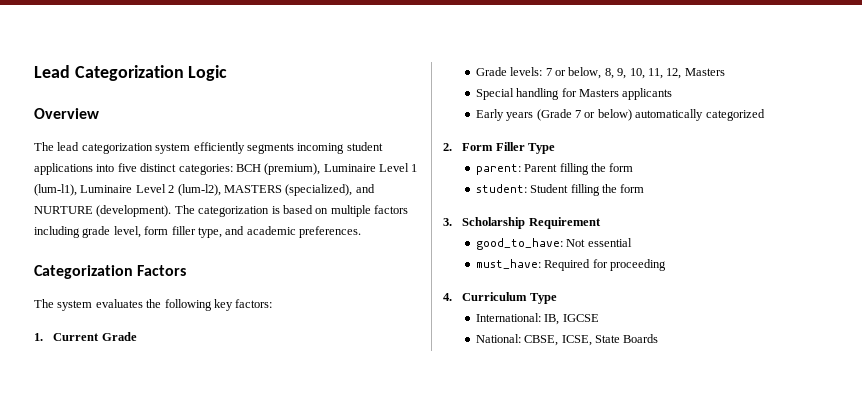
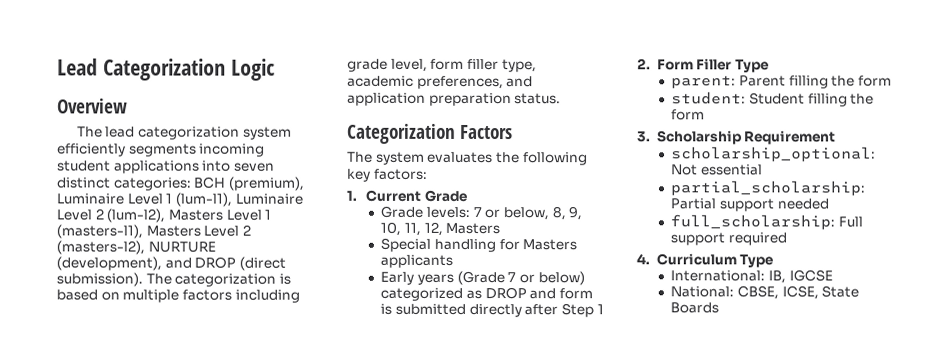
[117,163,137,172] five -> [233,162,275,172] seven
[223,184,375,196] [34,205,172,217] MASTERS (specialized), and NURTURE (development). -> [167,209,272,221] [56,224,251,239] [56,240,216,255] [56,256,286,271] [56,272,143,287] Masters Level 1 (masters-l1), Masters Level 2 (masters-l2), NURTURE (development), and DROP (direct submission).
[225,226,361,238] and academic preferences. -> [347,75,534,90] [347,92,562,107] academic preferences, and application preparation status.
[635,109,704,121] automatically -> (585, 278) none
(765, 115) none -> [465,287,593,300] [380,303,604,318] as DROP and form is submitted directly after Step 1
[475,238,563,250] good_to_have: -> [671,146,877,162] scholarship_optional:
[475,259,667,271] must_have: Required for proceeding -> [670,180,866,196] [670,198,829,212] [670,214,863,230] [670,232,787,246] partial_scholarship: Partial support needed // full_scholarship: Full support required

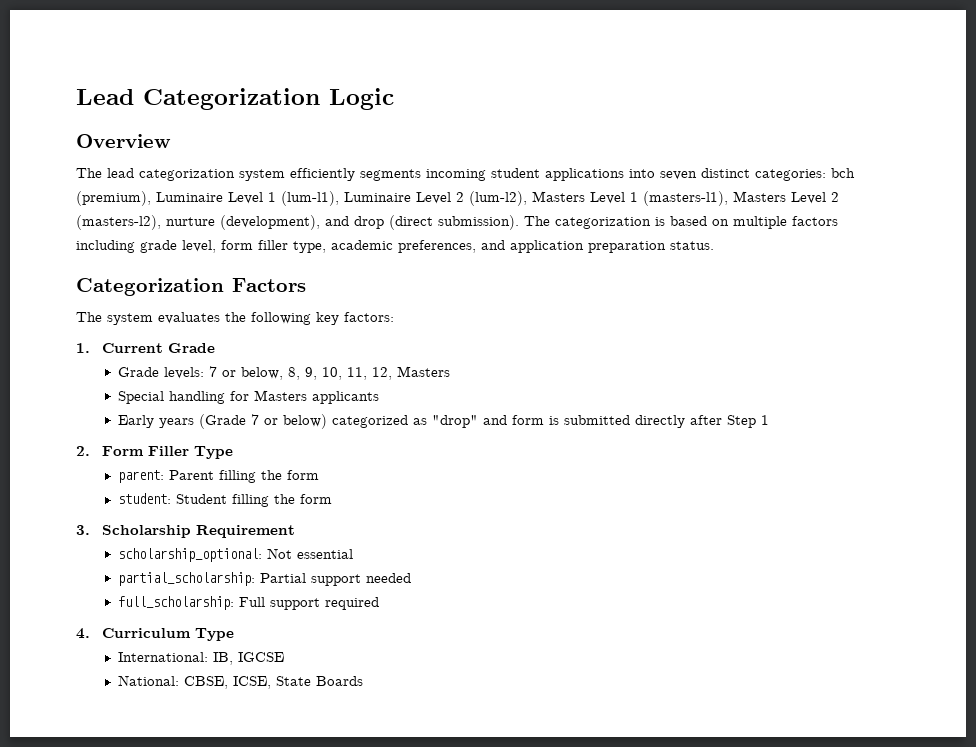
[193,176,227,189] BCH -> [831,168,855,178] bch
[147,241,216,253] NURTURE -> [166,217,215,226] nurture
[194,256,237,269] DROP -> [354,216,384,229] drop
[484,287,527,300] DROP -> [432,415,479,428] "drop"

